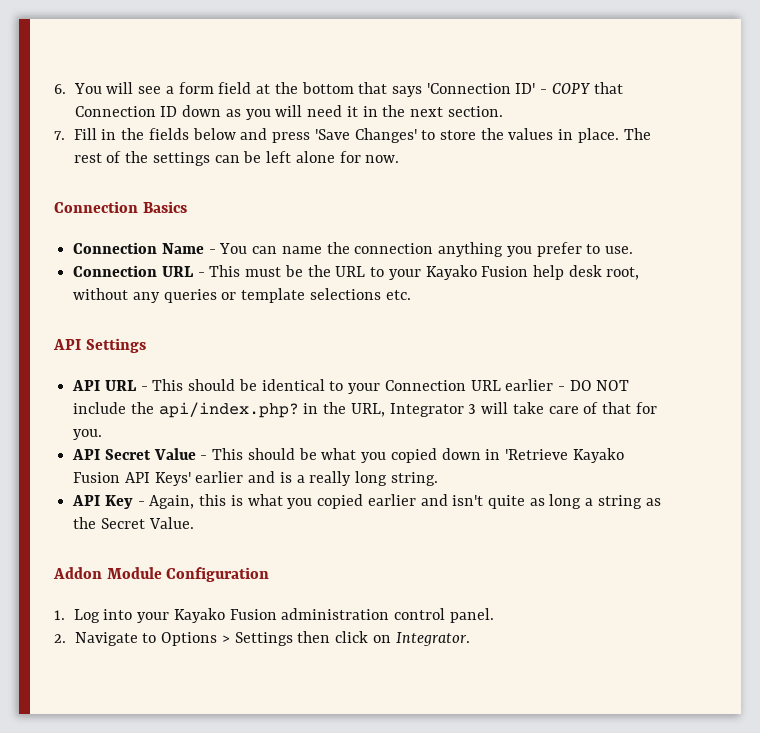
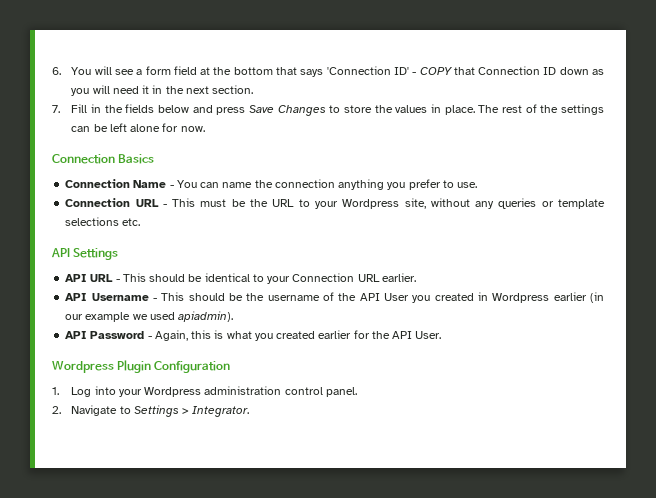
[314,128,417,143] 'Save Changes' -> [249,105,326,116] Save Changes
[425,265,640,280] Kayako Fusion help desk root, -> [342,198,426,209] Wordpress site,
[505,379,630,391] [73,402,657,418] [73,429,103,440] [72,448,624,463] [73,471,438,486] [72,495,133,509] earlier - DO NOT include the api/index.php? in the URL, Integrator 3 will take care of that for you. // API Secret Value - This should be what you copied down in 'Retrieve Kayako Fusion API Keys' earlier and is a really long string. // API Key -> [381,273,416,282] [65,292,604,303] [65,311,234,322] [65,331,145,339] earlier. // API Username - This should be the username of the API User you created in Wordpress earlier (in our example we used apiadmin). // API Password
[317,494,661,509] [73,517,194,529] [53,567,162,579] copied earlier and isn't quite as long a string as the Secret Value. // Addon Module -> [276,330,442,339] [52,360,152,373] created earlier for the API User. // Wordpress Plugin
[173,608,277,623] Kayako Fusion -> [144,387,202,397] Wordpress
[161,631,391,646] Options > Settings then click on -> [133,405,190,417] Settings >

